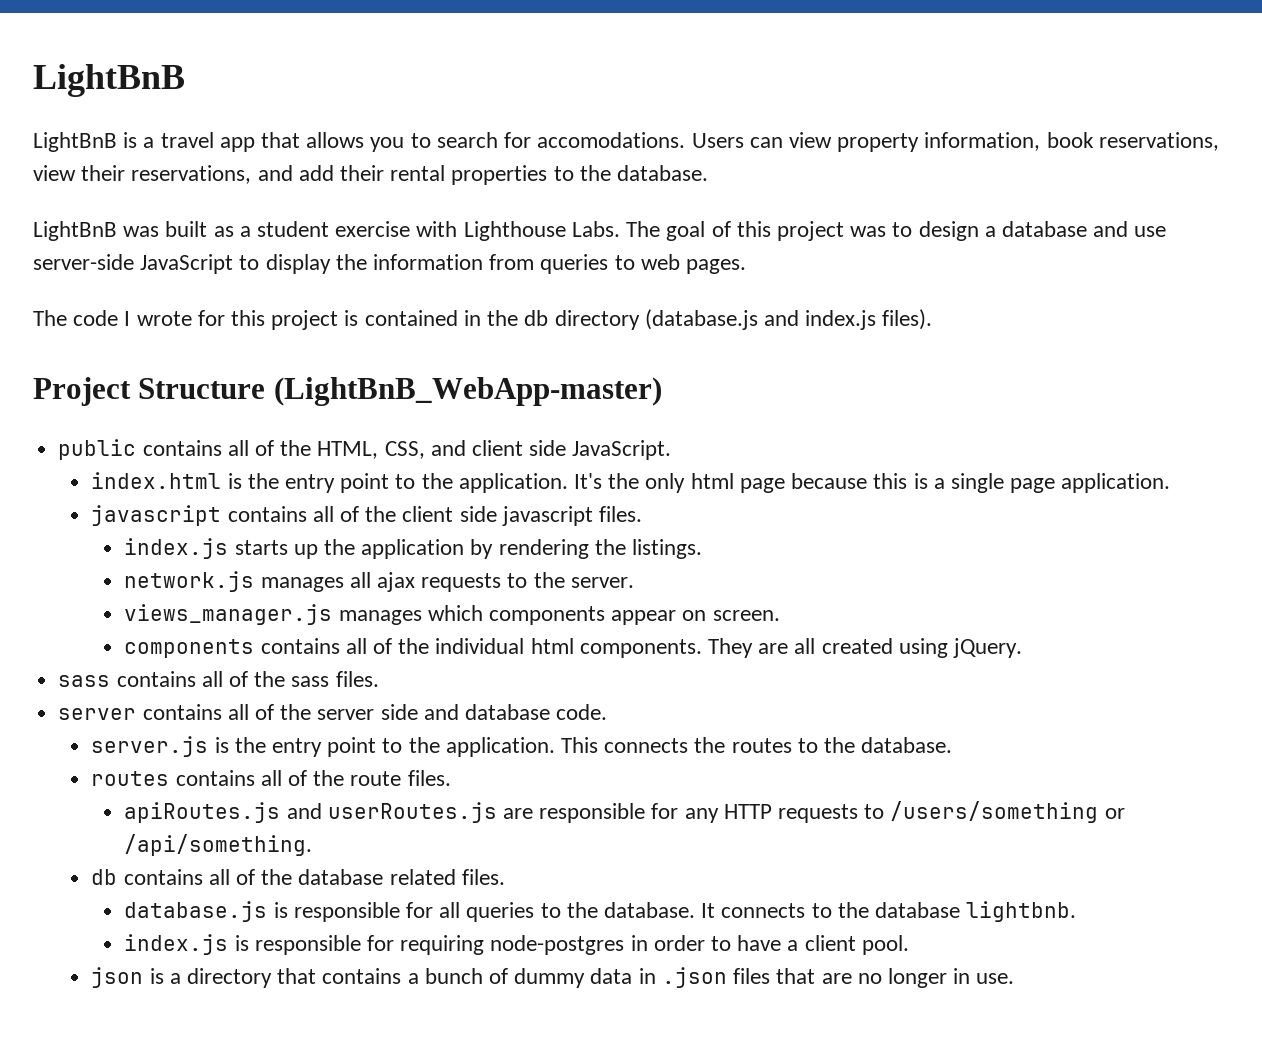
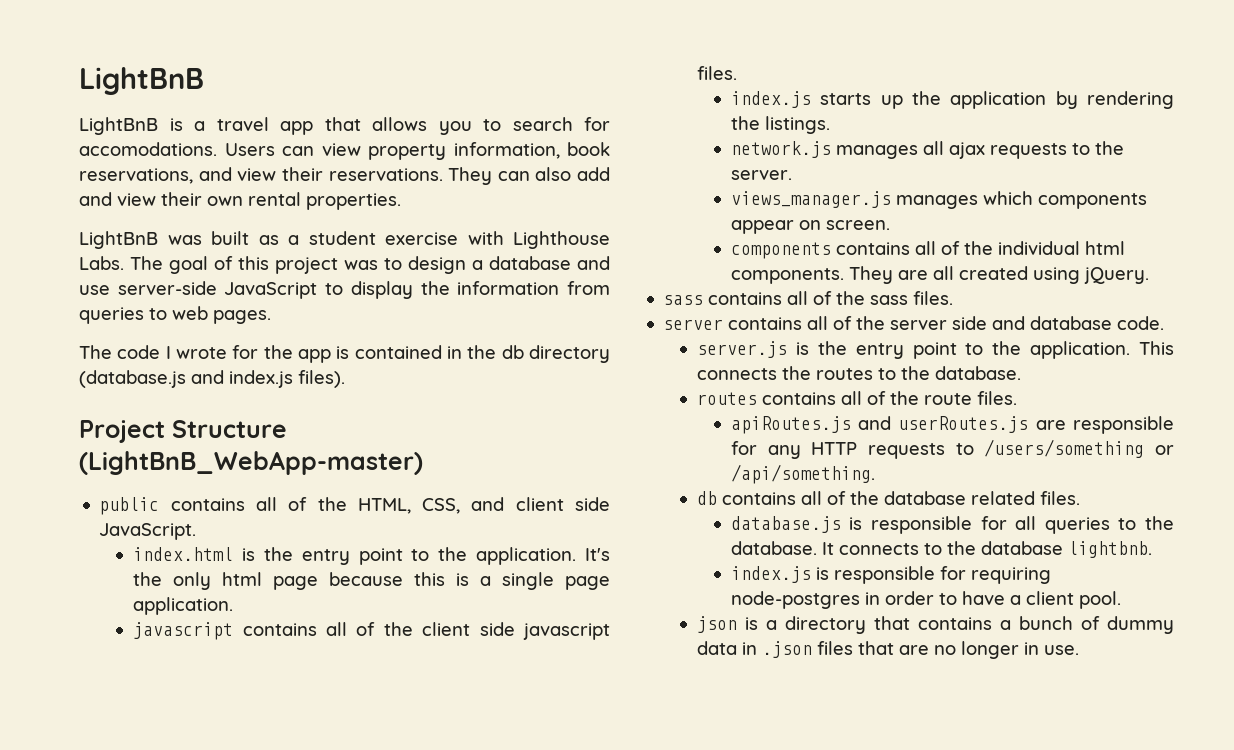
[33,165,709,185] view their reservations, and add their rental properties to the database. -> [198,167,610,185] [79,192,401,210] and view their reservations. They can also add and view their own rental properties.
[231,310,339,330] this project -> [263,345,331,363] the app

